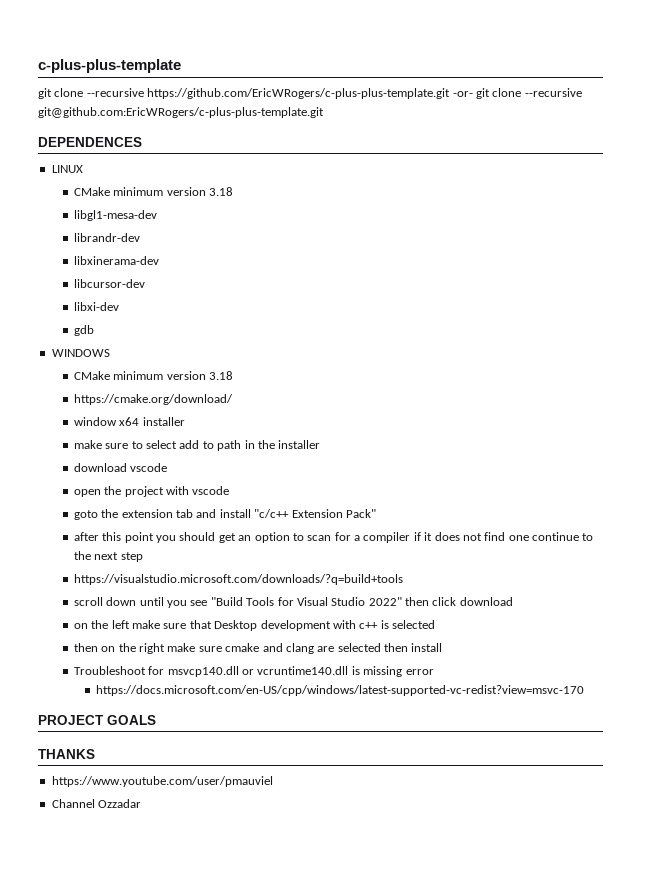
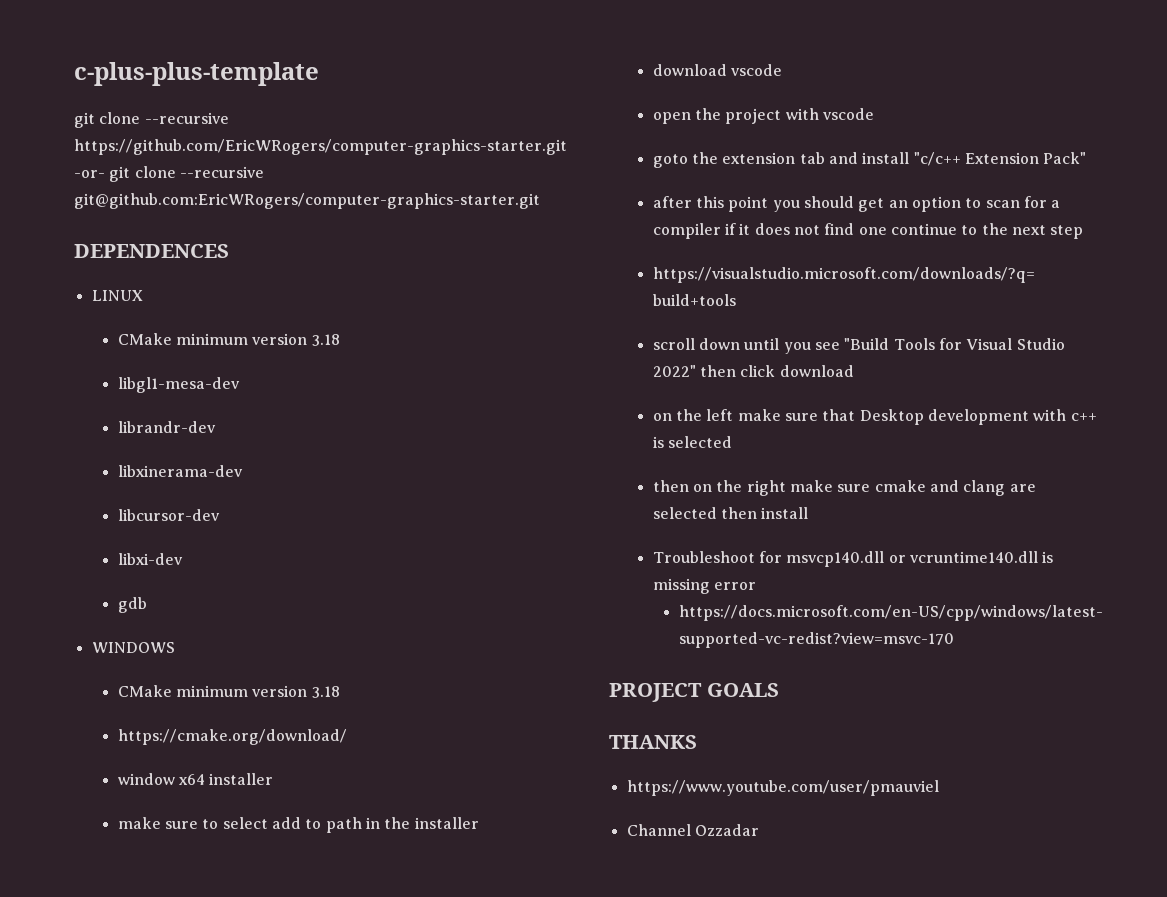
[147,88,451,99] https://github.com/EricWRogers/c-plus-plus-template.git -> [74,139,567,155] https://github.com/EricWRogers/computer-graphics-starter.git
[38,107,324,118] git@github.com:EricWRogers/c-plus-plus-template.git -> [74,193,540,209] git@github.com:EricWRogers/computer-graphics-starter.git

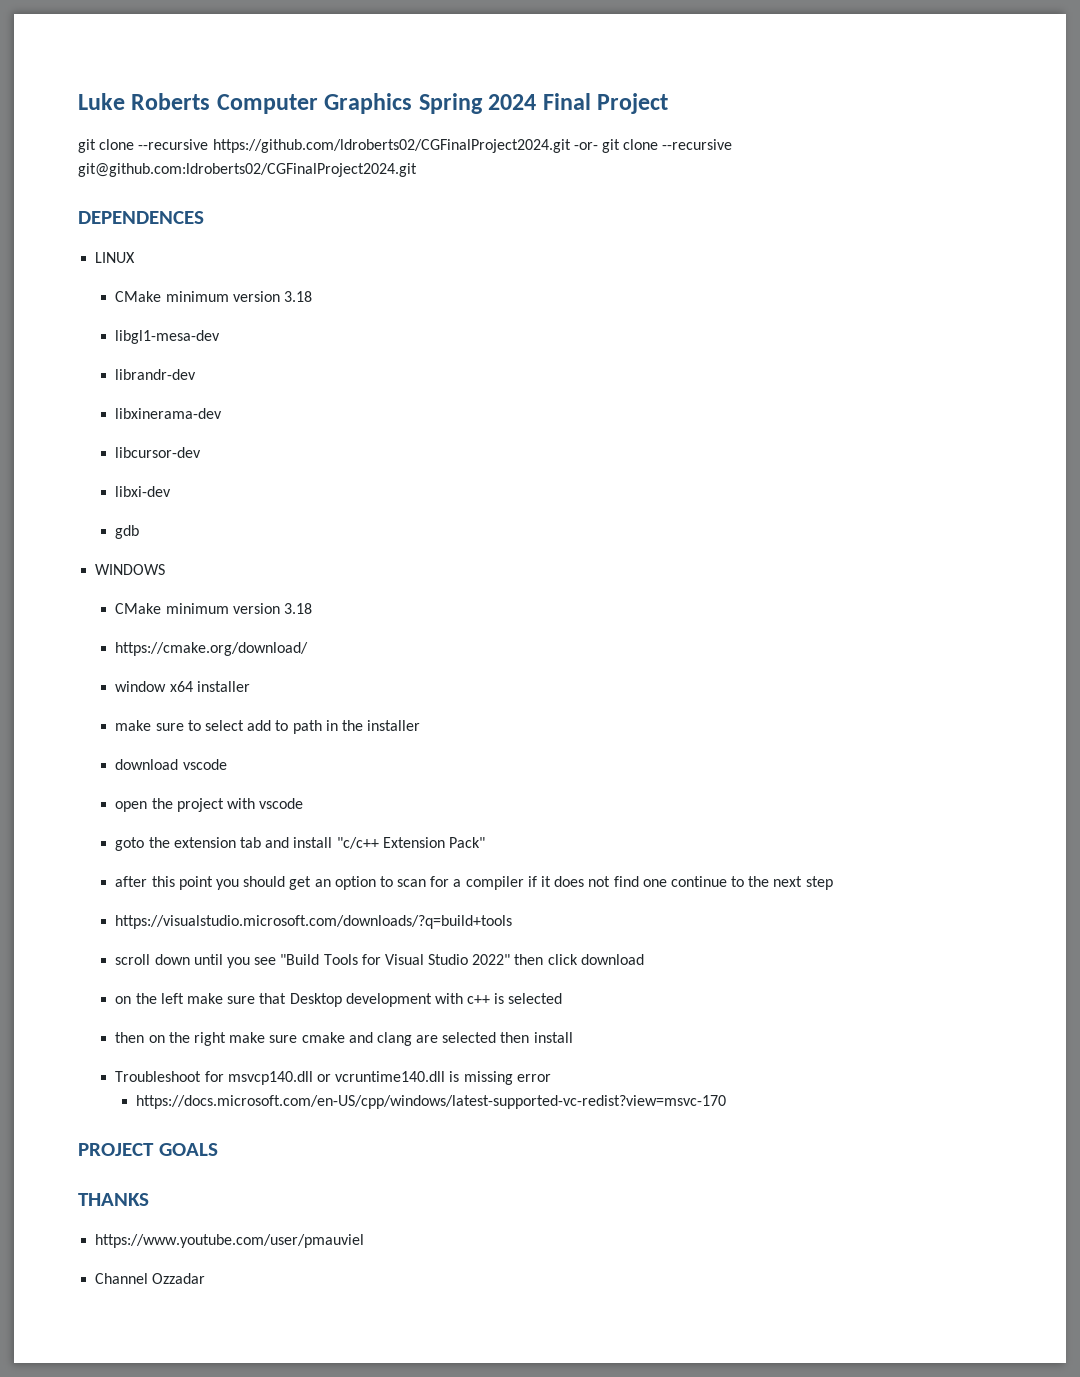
[74,62,319,86] [74,112,229,128] [74,139,567,155] c-plus-plus-template // git clone --recursive https://github.com/EricWRogers/computer-graphics-starter.git -> [78,93,669,114] [78,139,571,153] Luke Roberts Computer Graphics Spring 2024 Final Project // git clone --recursive https://github.com/ldroberts02/CGFinalProject2024.git
[74,193,540,209] git@github.com:EricWRogers/computer-graphics-starter.git -> [78,163,417,177] git@github.com:ldroberts02/CGFinalProject2024.git

